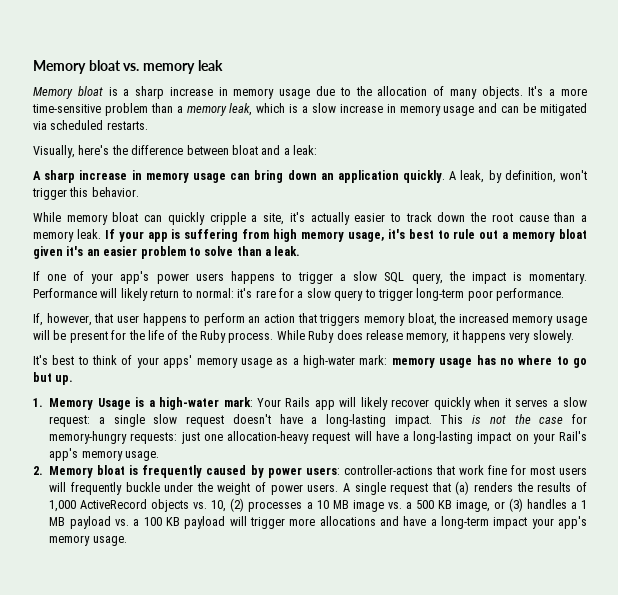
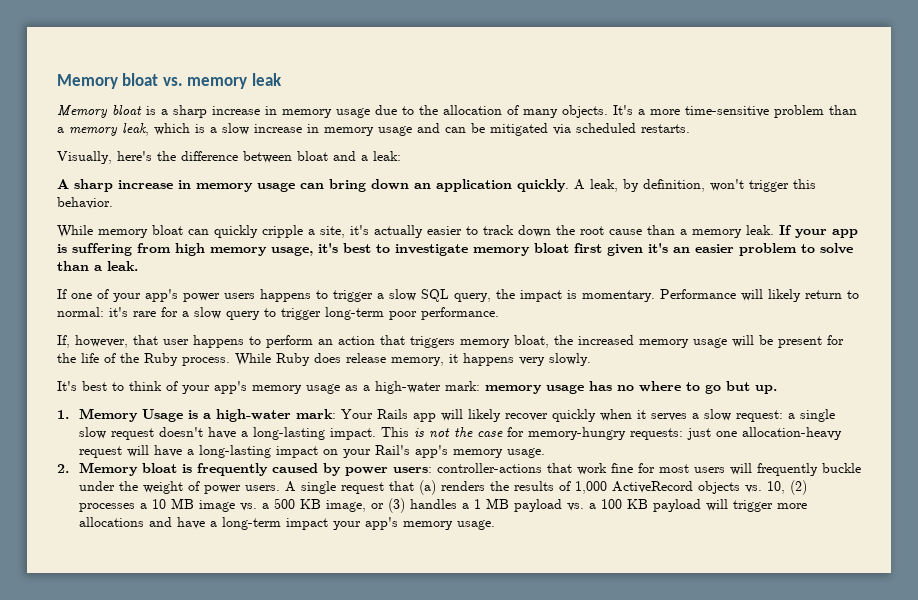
[453,229,588,242] rule out a memory bloat -> [395,243,602,256] investigate memory bloat first
[532,330,574,343] slowely. -> [549,353,591,366] slowly.
[163,355,193,368] apps' -> [214,381,247,394] app's

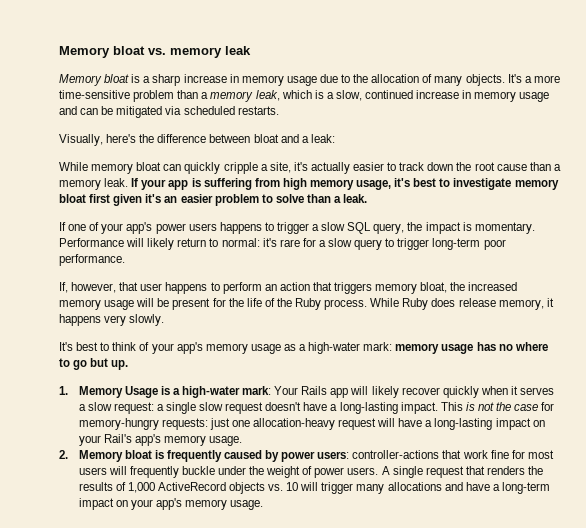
[222,123,249,135] slow -> [335,90,414,101] slow, continued
[57,179,816,192] [57,197,113,209] // A sharp increase in memory usage can bring down an application quickly. A leak, by definition, won't trigger this behavior. -> (335, 138) none
[418,480,436,495] (a) -> (485, 470) none
[766,480,807,495] [78,498,701,513] 10, (2) processes a 10 MB image vs. a 500 KB image, or (3) handles a 1 MB payload vs. a 100 KB payload -> [286,482,299,491] 10
[776,503,807,509] more -> [356,484,385,494] many
(328, 524) none -> [115,500,128,507] on

